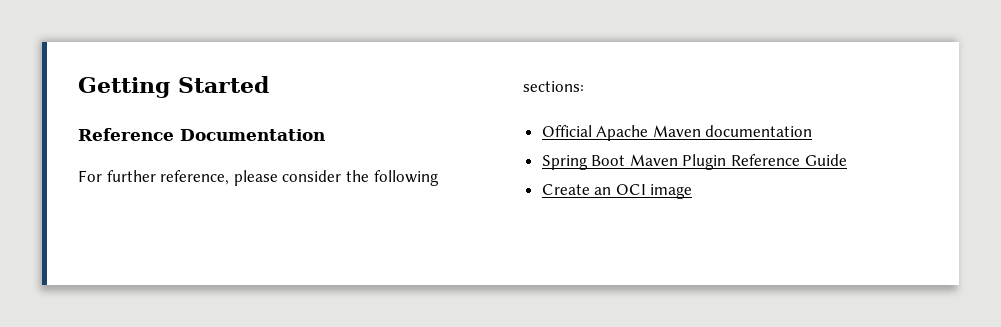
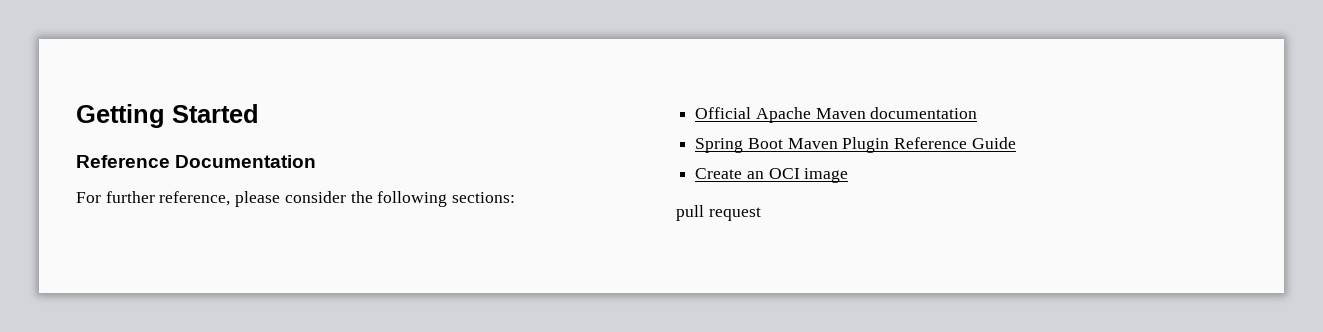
(693, 191) none -> [676,205,761,221] // pull request

